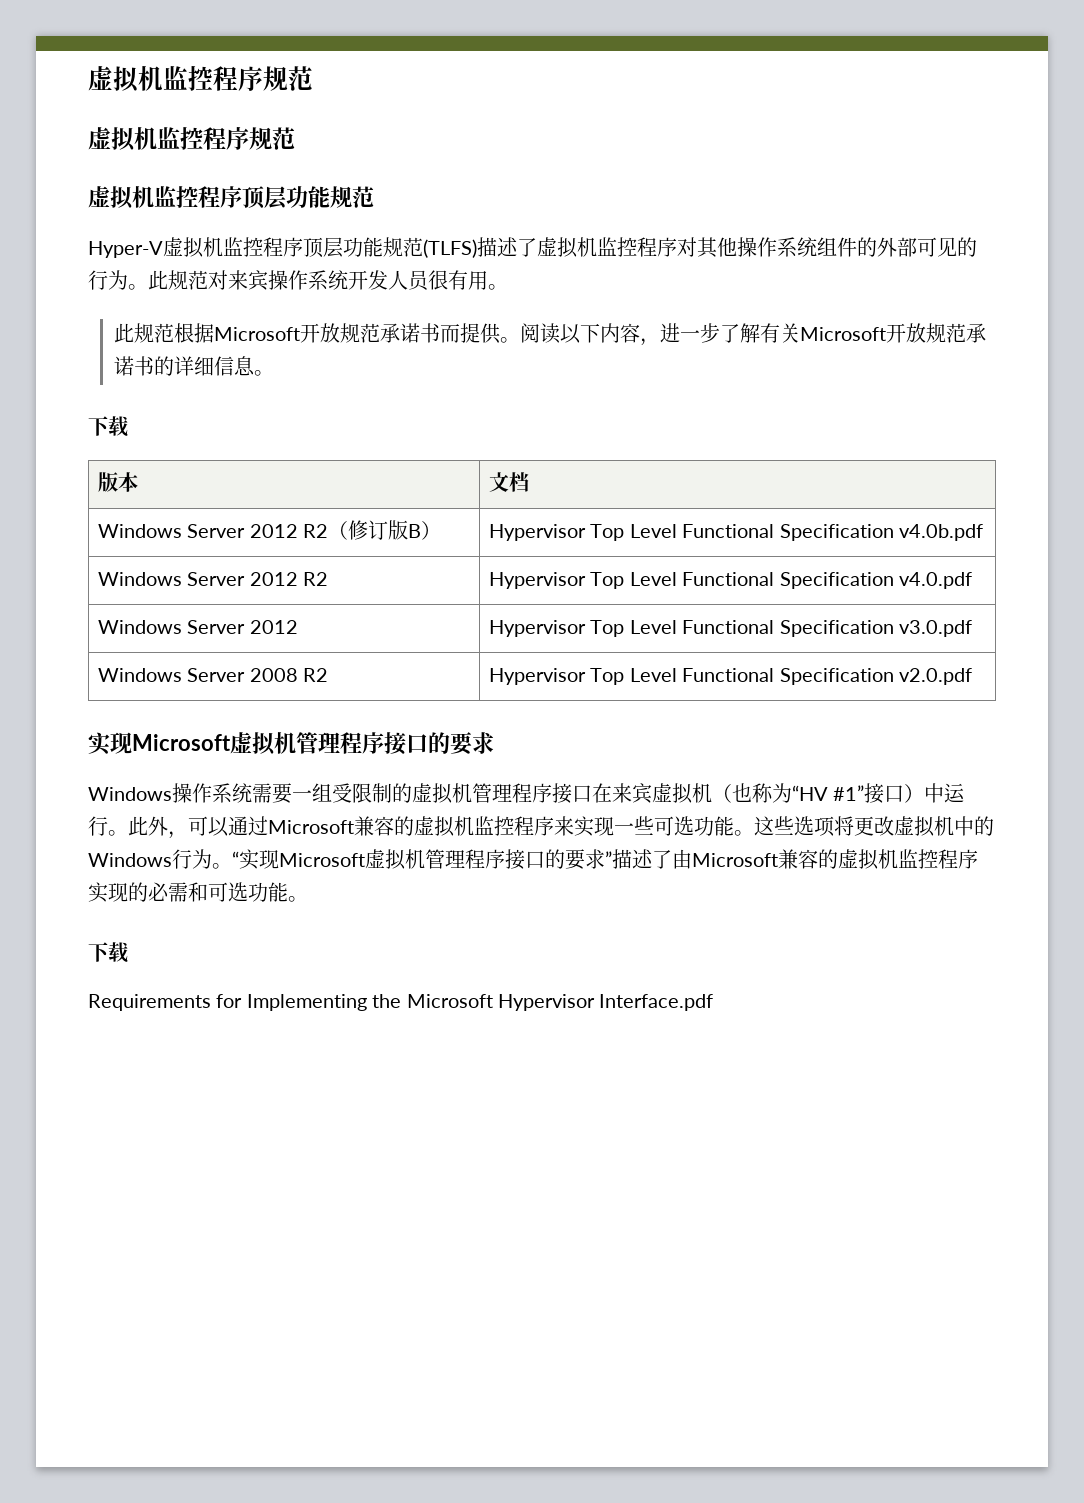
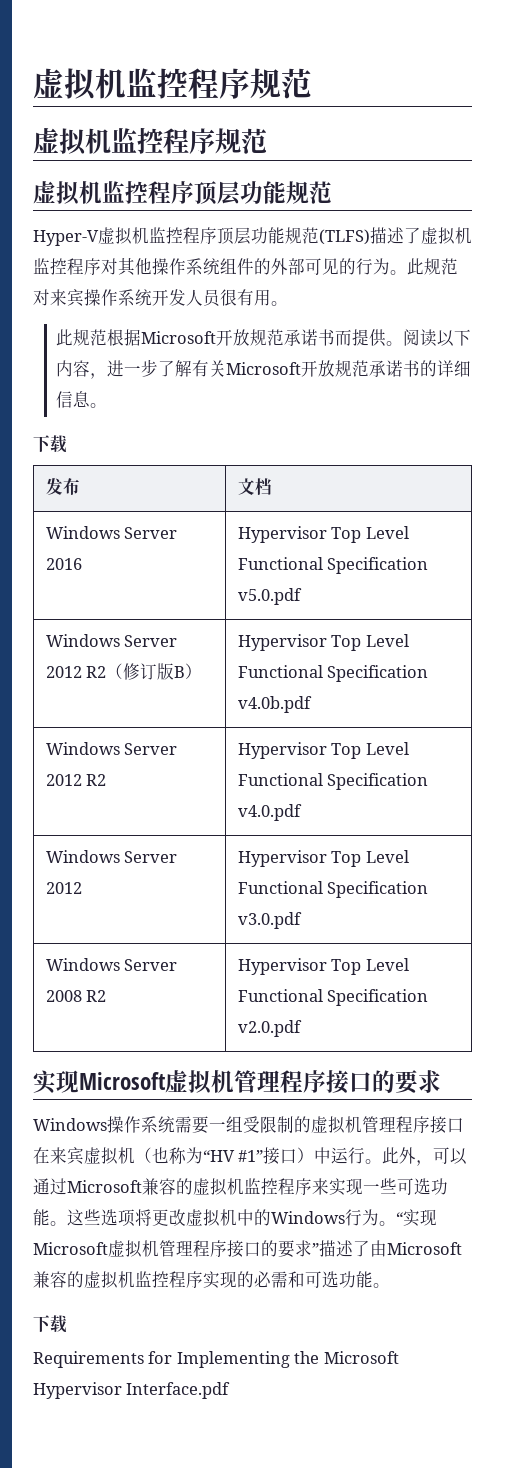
[98,472,139,492] 版本 -> [45,478,80,495] 发布
(530, 482) none -> [45,526,178,539] [45,558,82,570] [237,526,409,543] [237,557,429,574] [237,588,302,605] // Windows Server 2016 | Hypervisor Top Level Functional Specification v5.0.pdf

